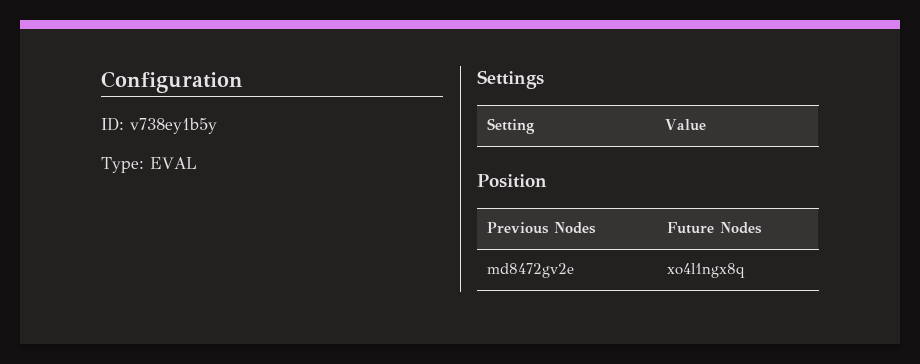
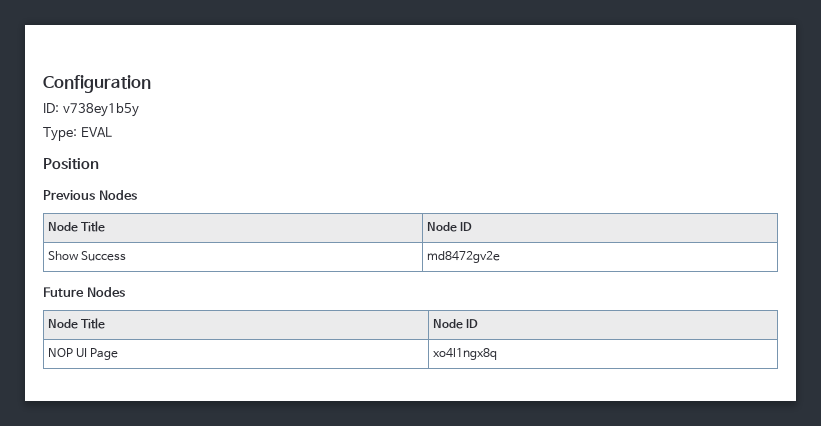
[477,70,544,89] [486,118,535,134] [664,119,706,131] [477,174,547,188] [486,222,596,234] [666,222,762,234] [486,263,574,278] Settings // Setting | Value // Position // Previous Nodes | Future Nodes // md8472gv2e -> [43,158,99,170] [43,190,137,200] [48,221,106,232] [427,222,473,232] [48,251,127,261] [427,251,501,263] [43,287,125,297] [48,318,106,329] [433,319,479,329] [48,348,119,360] Position // Previous Nodes // Node Title | Node ID // Show Success | md8472gv2e // Future Nodes // Node Title | Node ID // NOP UI Page

